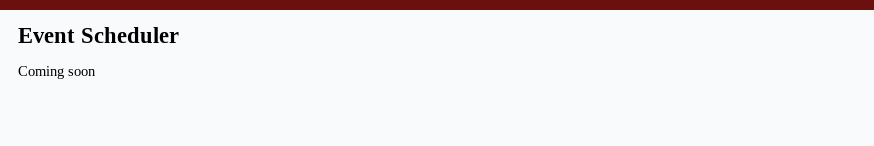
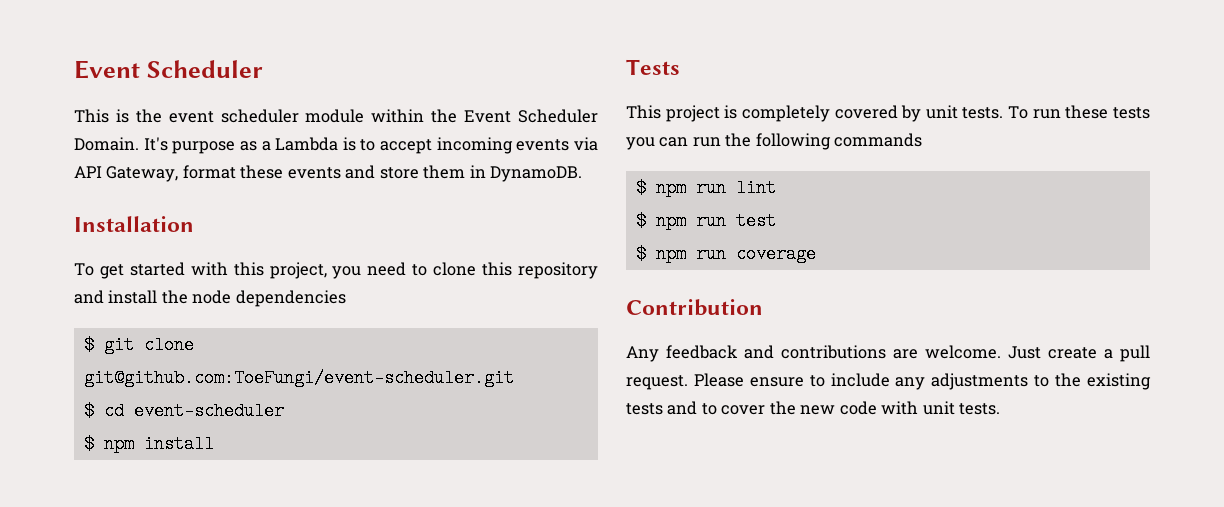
[18,66,96,79] Coming soon -> [74,109,599,123] [74,137,598,154] [74,165,583,182] [74,216,194,232] [74,262,599,279] [74,290,346,307] [83,336,194,354] [83,369,514,387] [83,402,284,420] [83,435,214,453] [626,59,680,75] [626,105,1150,122] [626,133,923,150] [635,179,776,197] [635,212,776,230] [635,245,816,263] [626,299,763,316] [626,345,1150,362] [626,373,1151,390] [626,401,1001,415] This is the event scheduler module within the Event Scheduler Domain. It's purpose as a Lambda is to accept incoming events via API Gateway, format these events and store them in DynamoDB. // Installation // To get started with this project, you need to clone this repository and install the node dependencies // $ git clone git@github.com:ToeFungi/event-scheduler.git // $ cd event-scheduler // $ npm install // Tests // This project is completely covered by unit tests. To run these tests you can run the following commands // $ npm run lint // $ npm run test // $ npm run coverage // Contribution // Any feedback and contributions are welcome. Just create a pull request. Please ensure to include any adjustments to the existing tests and to cover the new code with unit tests.

